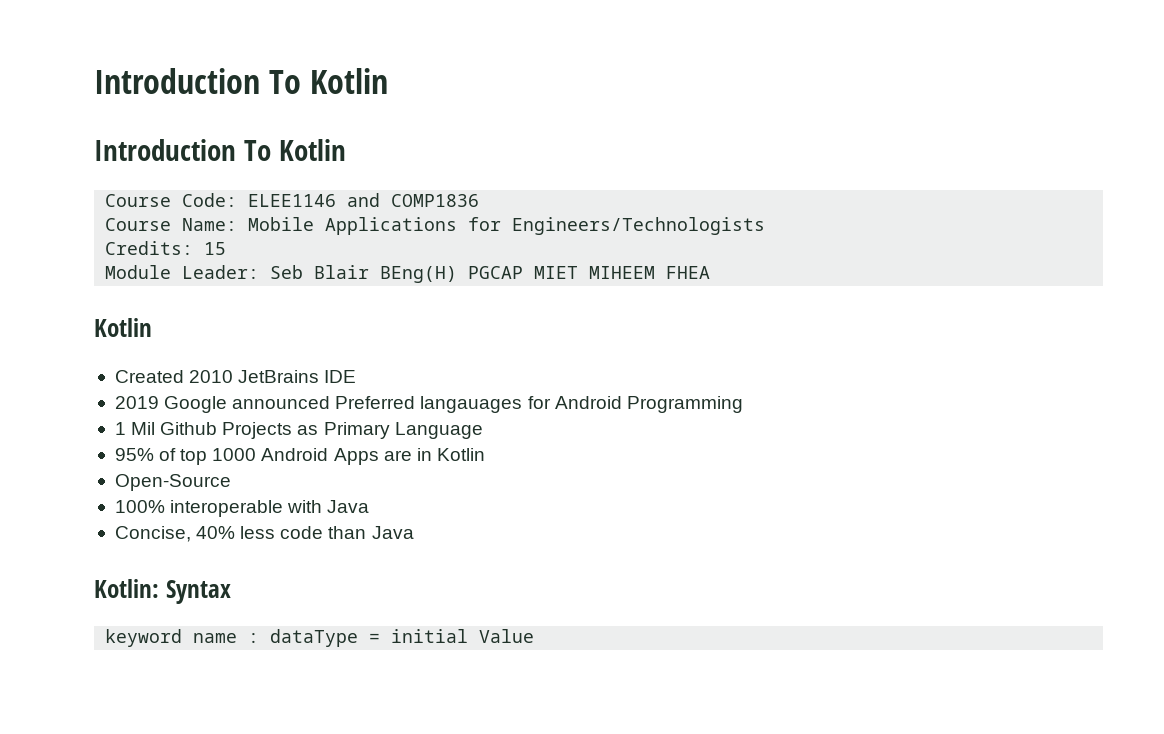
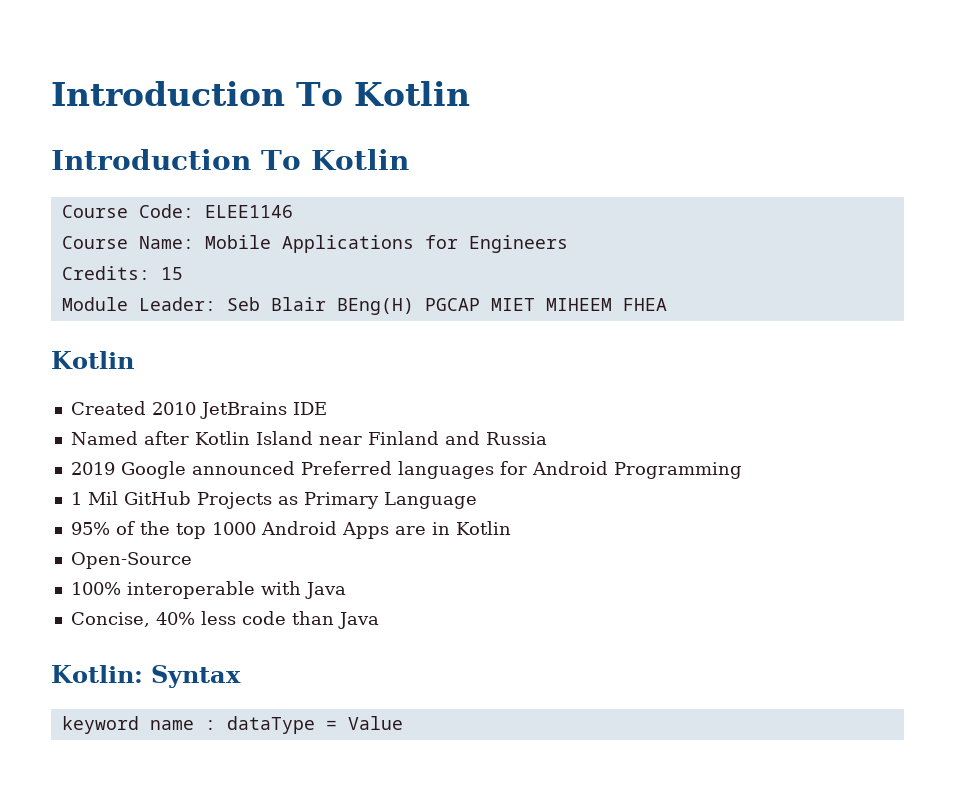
[347,193,480,207] and COMP1836 -> (293, 211) none
[512,217,766,235] Engineers/Technologists -> [468,235,568,253] Engineers
(357, 376) none -> [70,431,547,445] // Named after Kotlin Island near Finland and Russia
[420,396,523,413] langauages -> [397,461,494,479] languages
[160,422,218,435] Github -> [123,491,191,505] GitHub
(177, 454) none -> [139,521,170,535] the
[391,629,469,643] initial -> (337, 725) none

